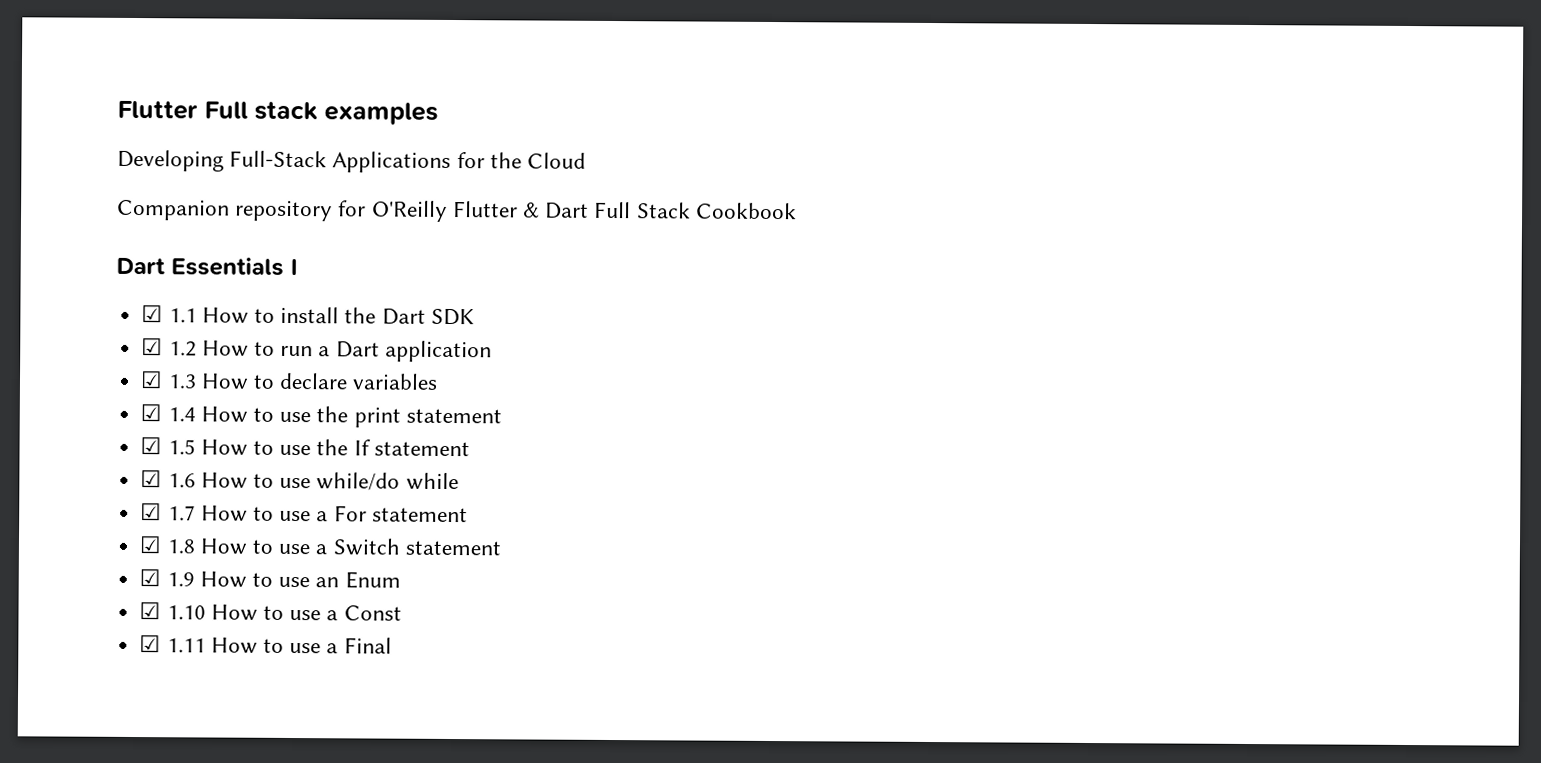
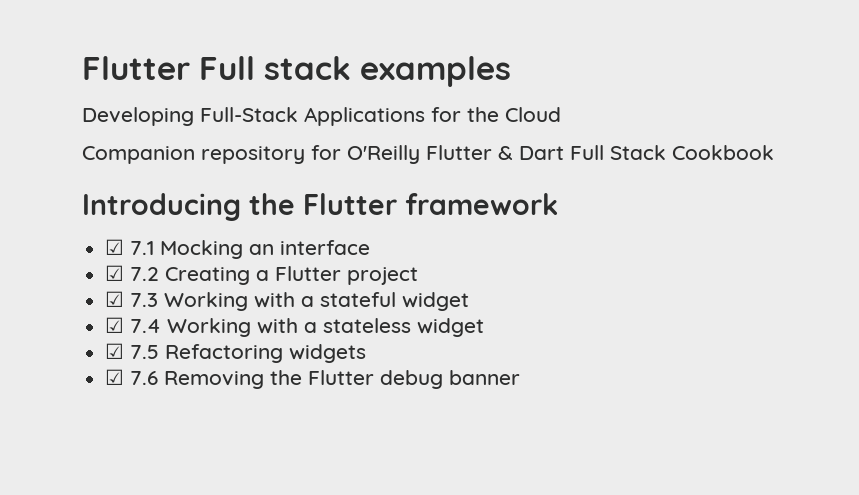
[116,257,298,276] [141,305,474,326] [141,338,492,363] [140,371,439,390] [140,404,502,428] [140,437,470,457] [140,470,459,491] [140,503,468,523] [139,536,501,556] [139,569,401,589] [139,602,402,621] [139,635,392,654] Dart Essentials I // ☑ 1.1 How to install the Dart SDK // ☑ 1.2 How to run a Dart application // ☑ 1.3 How to declare variables // ☑ 1.4 How to use the print statement // ☑ 1.5 How to use the If statement // ☑ 1.6 How to use while/do while // ☑ 1.7 How to use a For statement // ☑ 1.8 How to use a Switch statement // ☑ 1.9 How to use an Enum // ☑ 1.10 How to use a Const // ☑ 1.11 How to use a Final -> [82,193,558,221] [105,239,371,259] [105,265,419,285] [105,291,470,311] [105,317,485,337] [105,343,367,363] [105,369,521,389] Introducing the Flutter framework // ☑ 7.1 Mocking an interface // ☑ 7.2 Creating a Flutter project // ☑ 7.3 Working with a stateful widget // ☑ 7.4 Working with a stateless widget // ☑ 7.5 Refactoring widgets // ☑ 7.6 Removing the Flutter debug banner

